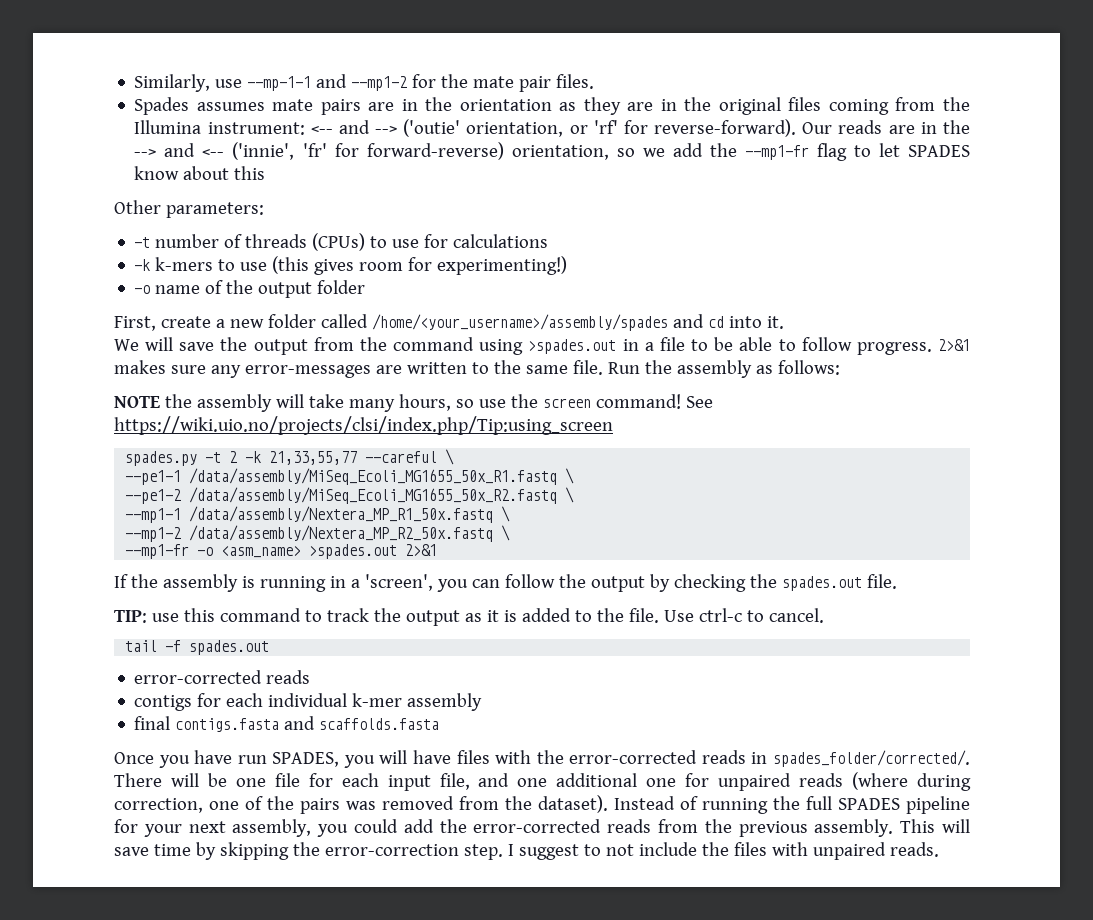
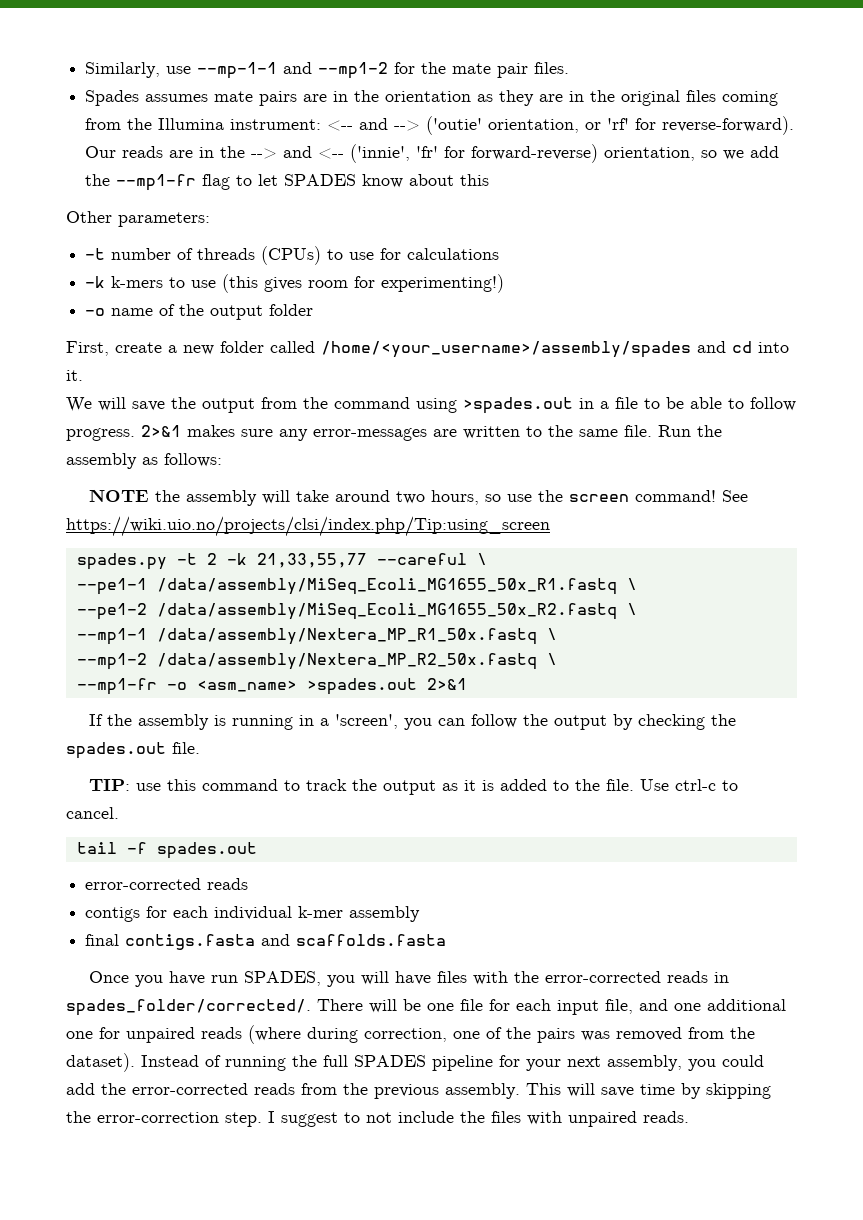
[348,399,395,412] many -> [335,490,426,504] around two

